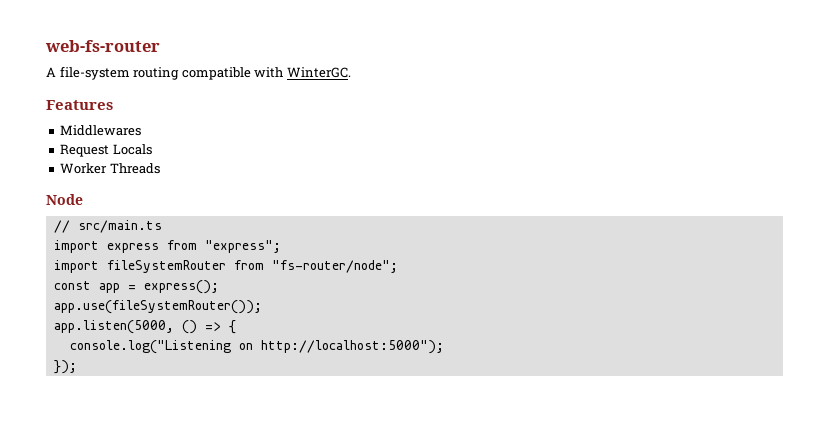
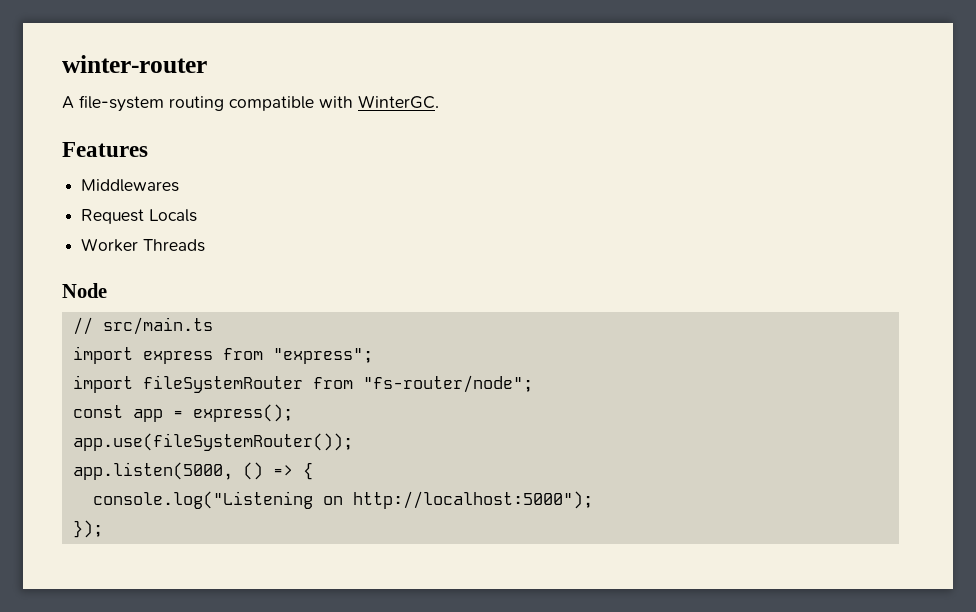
[45,40,160,52] web-fs-router -> [62,55,207,73] winter-router

